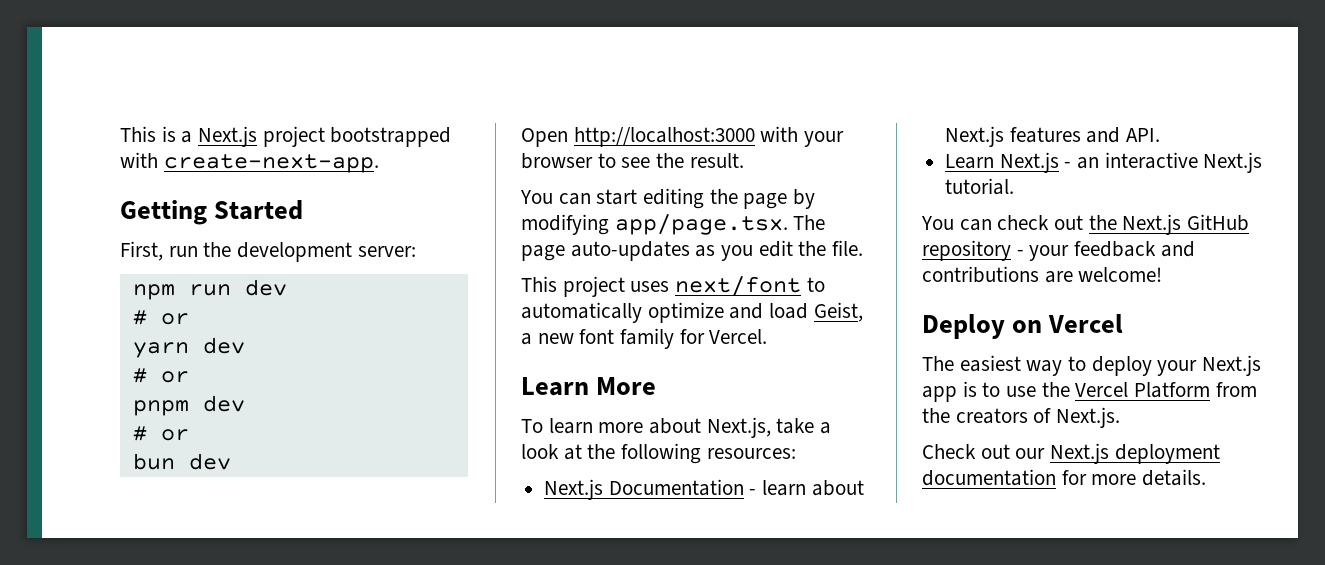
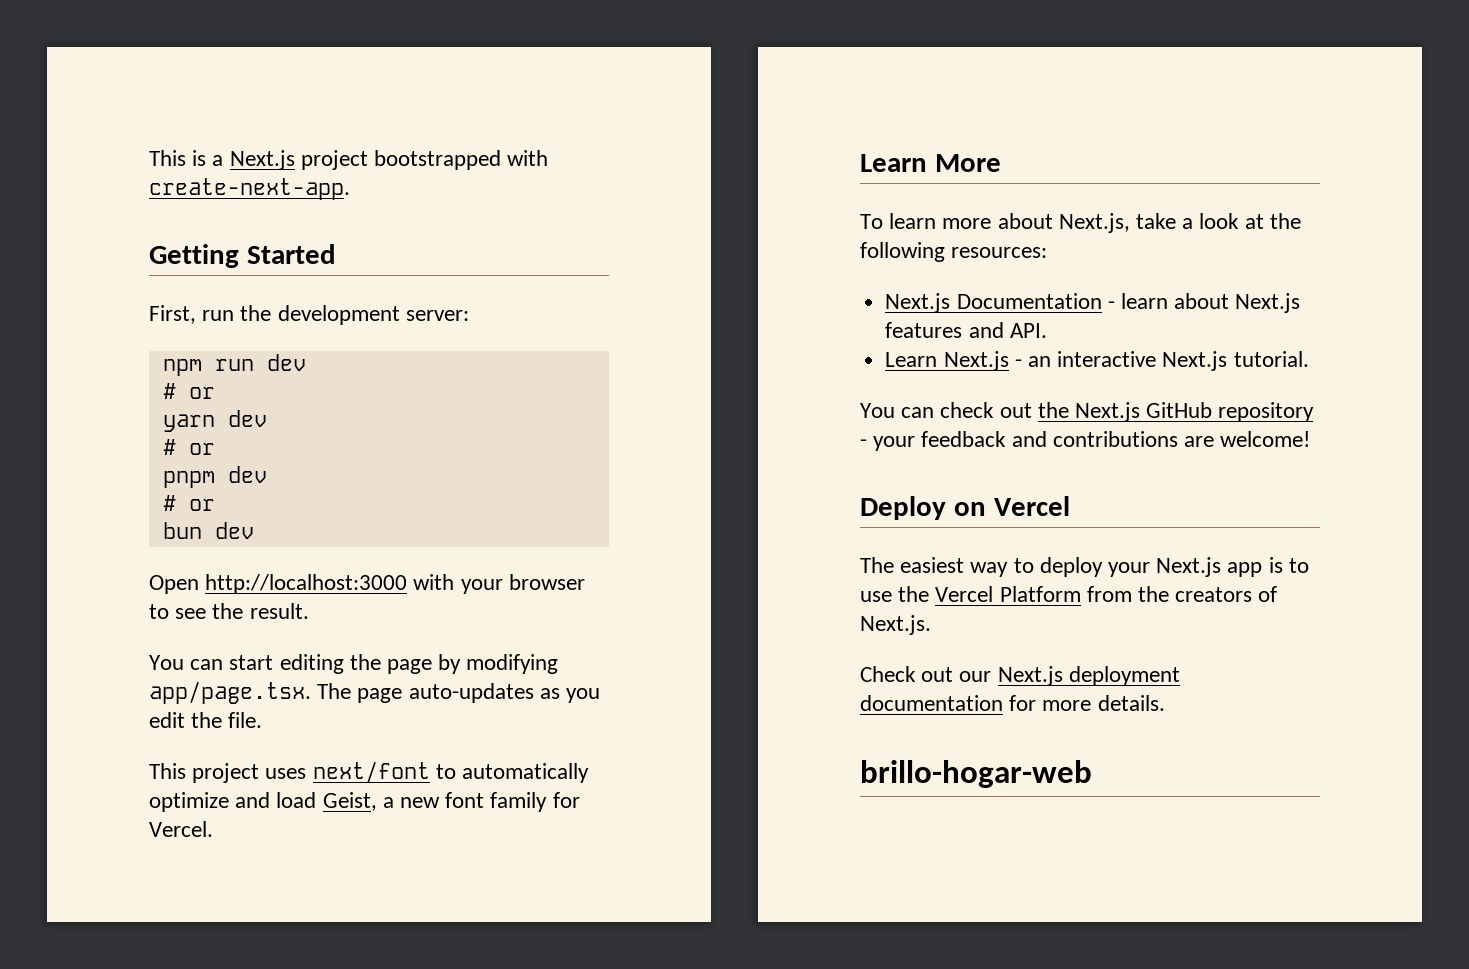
(1207, 477) none -> [860,760,1092,788] // brillo-hogar-web

